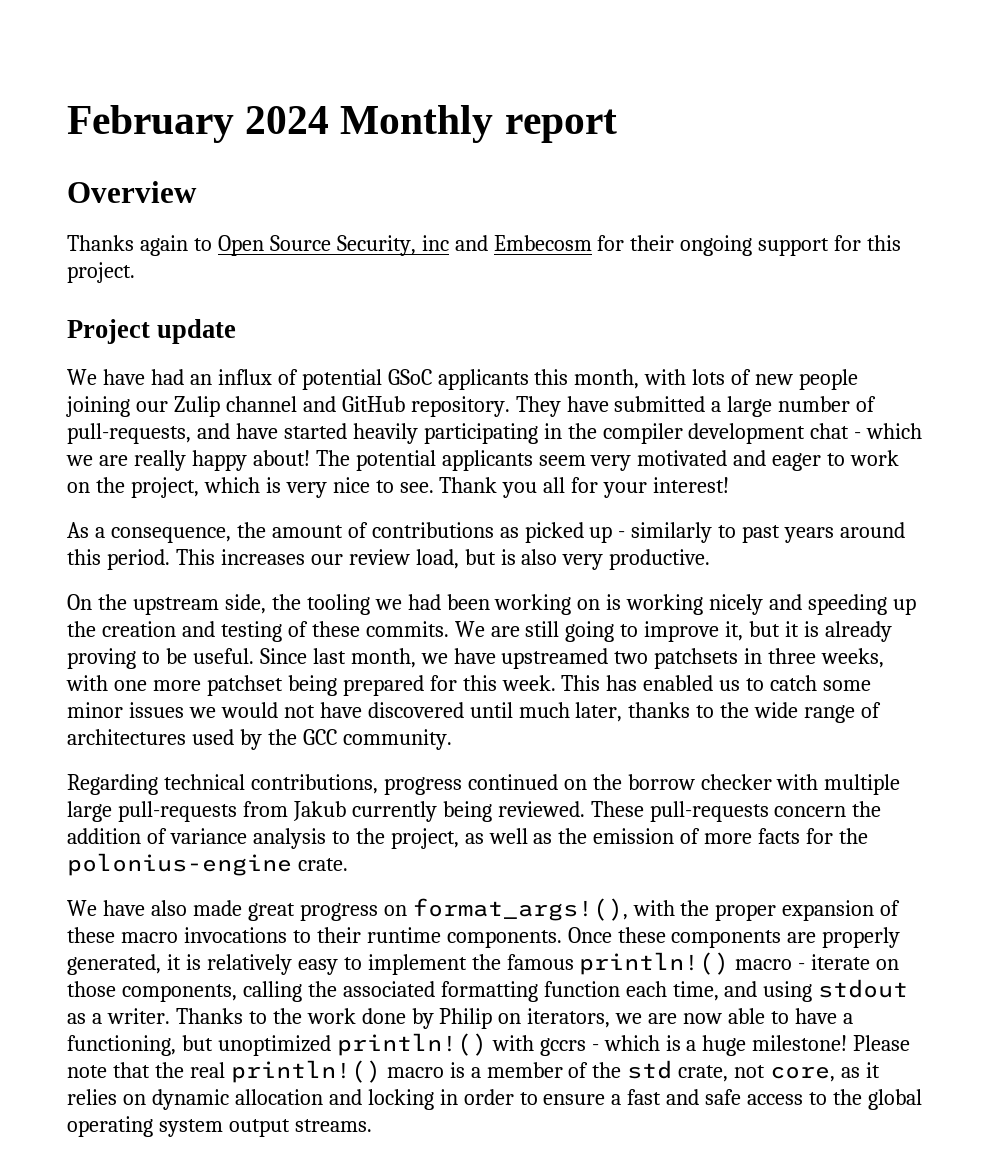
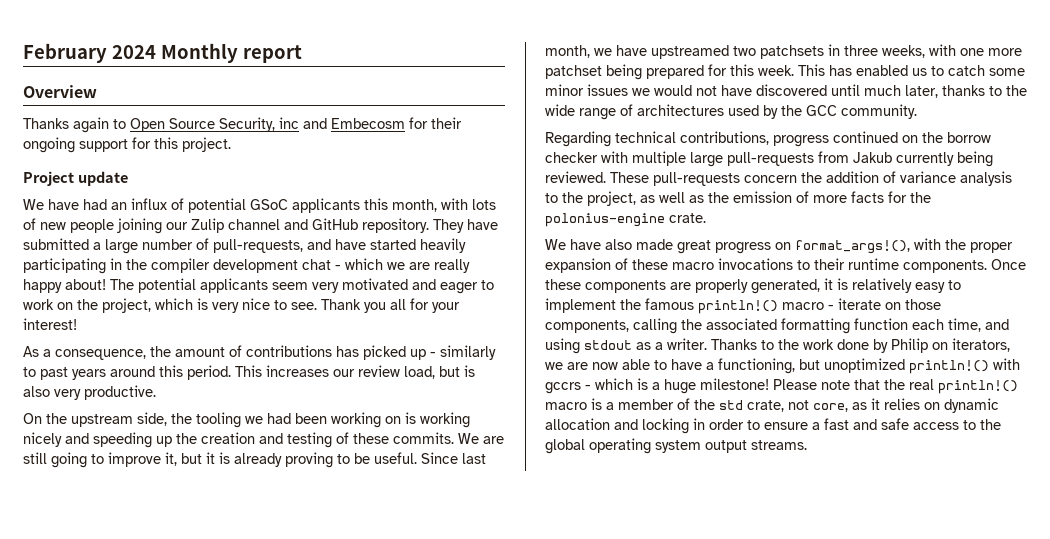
[499,527,519,538] as -> [336,346,359,357] has

